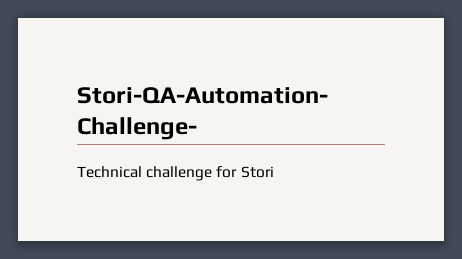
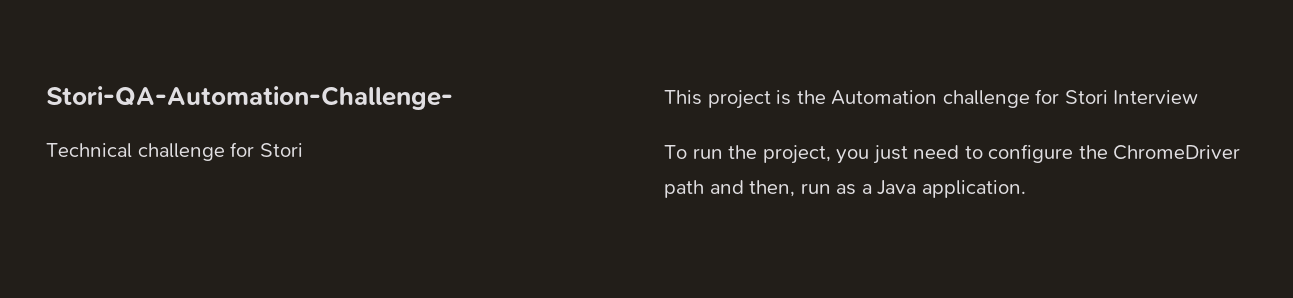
(274, 172) none -> [664,89,1199,109] [664,144,1241,164] [664,180,1026,198] // This project is the Automation challenge for Stori Interview // To run the project, you just need to configure the ChromeDriver path and then, run as a Java application.

